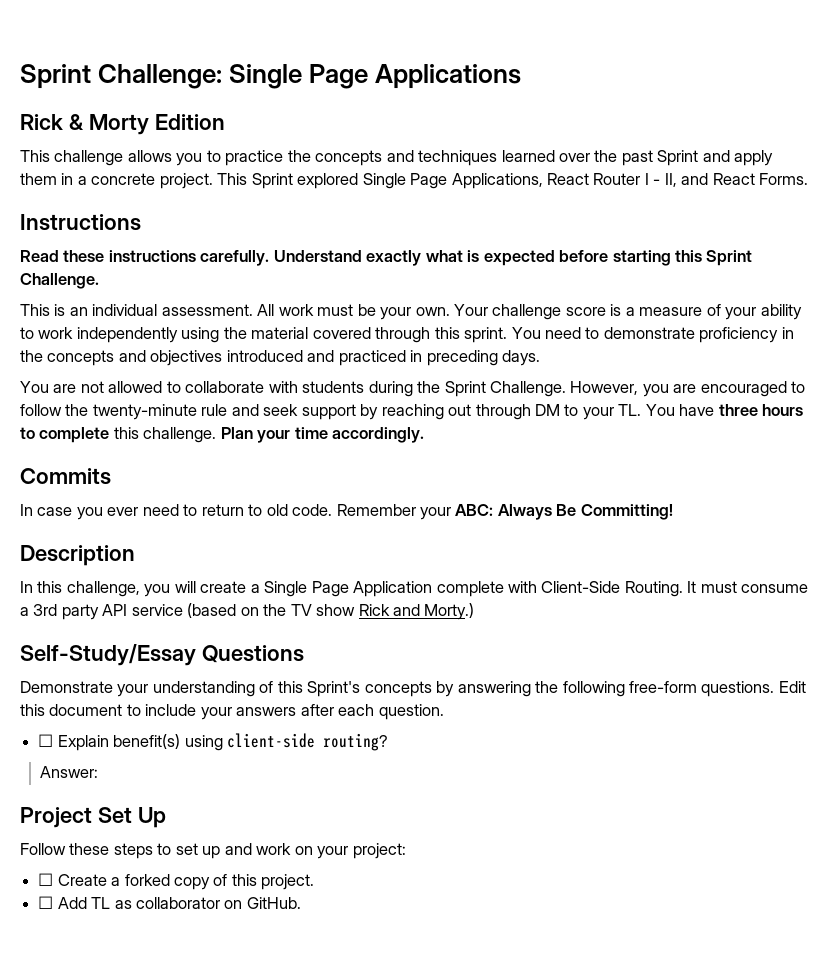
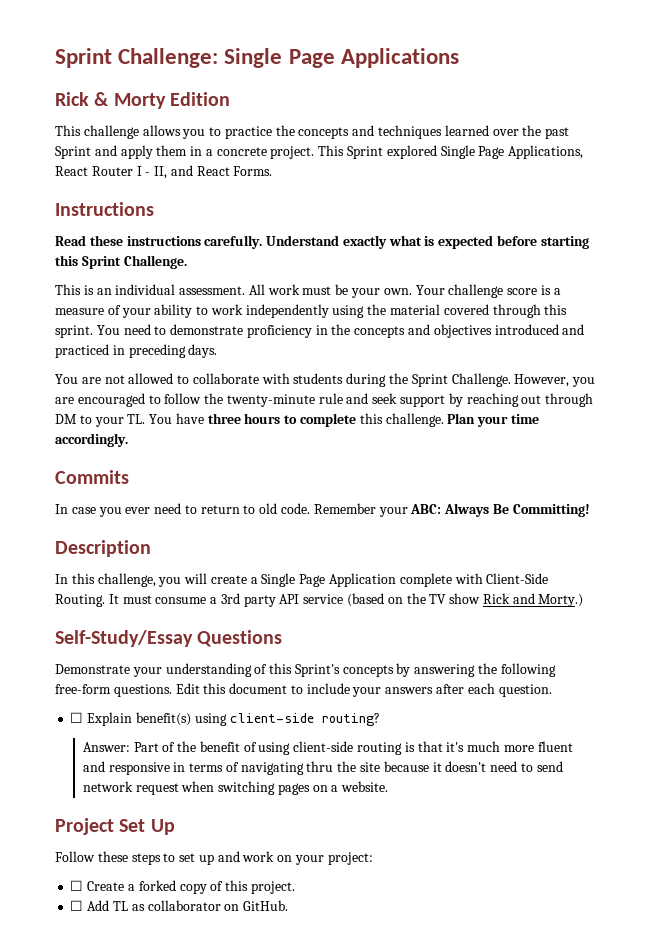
(99, 772) none -> [133,741,573,755] [82,761,563,775] [82,781,389,795] Part of the benefit of using client-side routing is that it's much more fluent and responsive in terms of navigating thru the site because it doesn't need to send network request when switching pages on a website.

